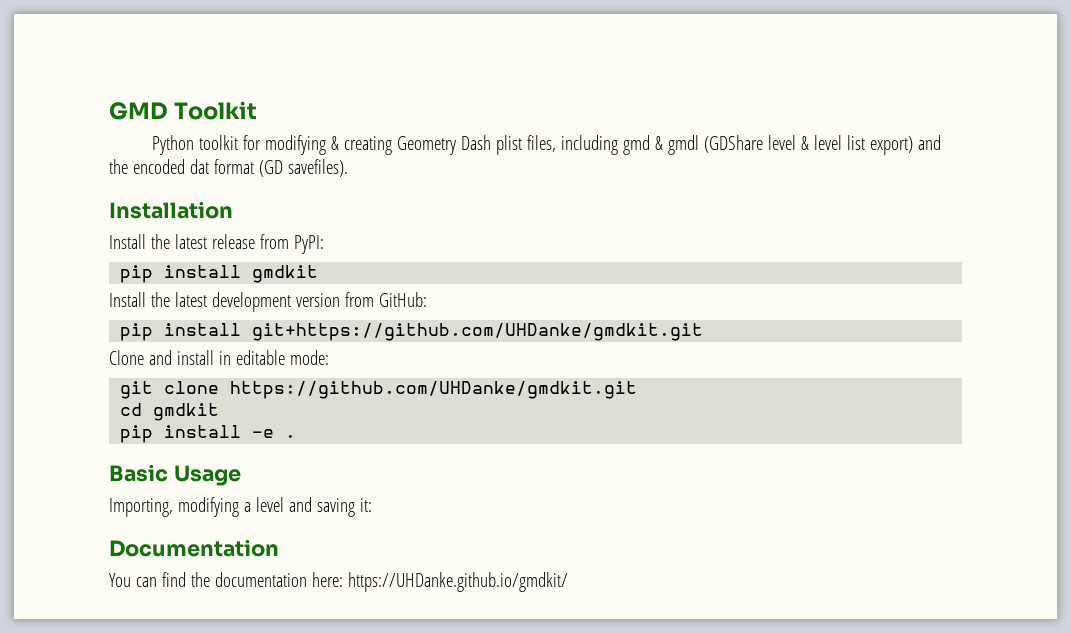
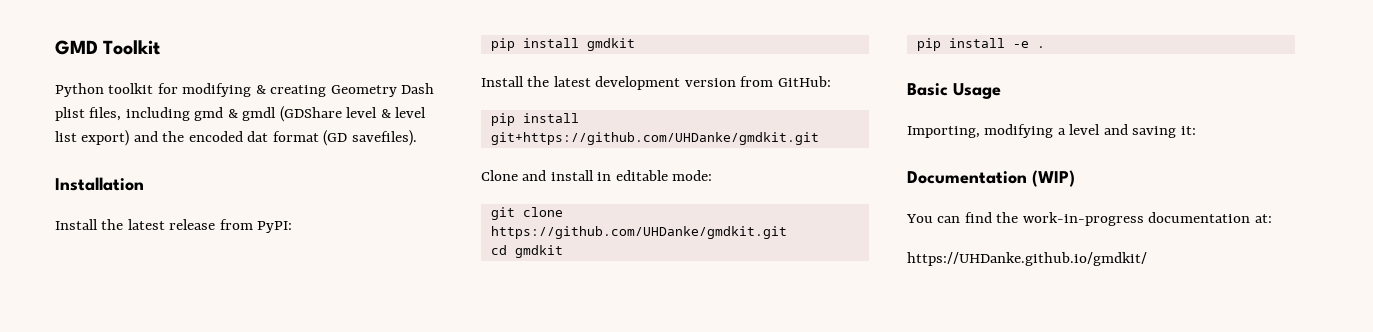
(279, 548) none -> [1032,170,1075,187] (WIP)
[214,572,343,587] documentation here: -> [1022,212,1272,226] work-in-progress documentation at: //

